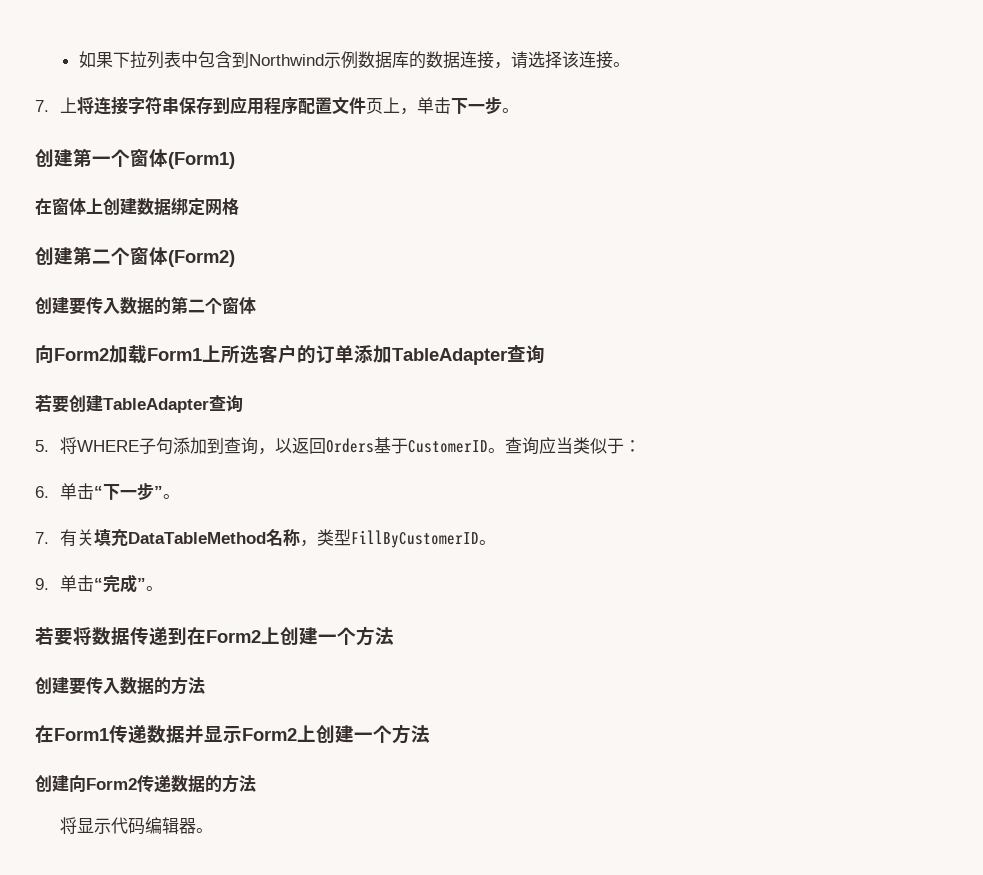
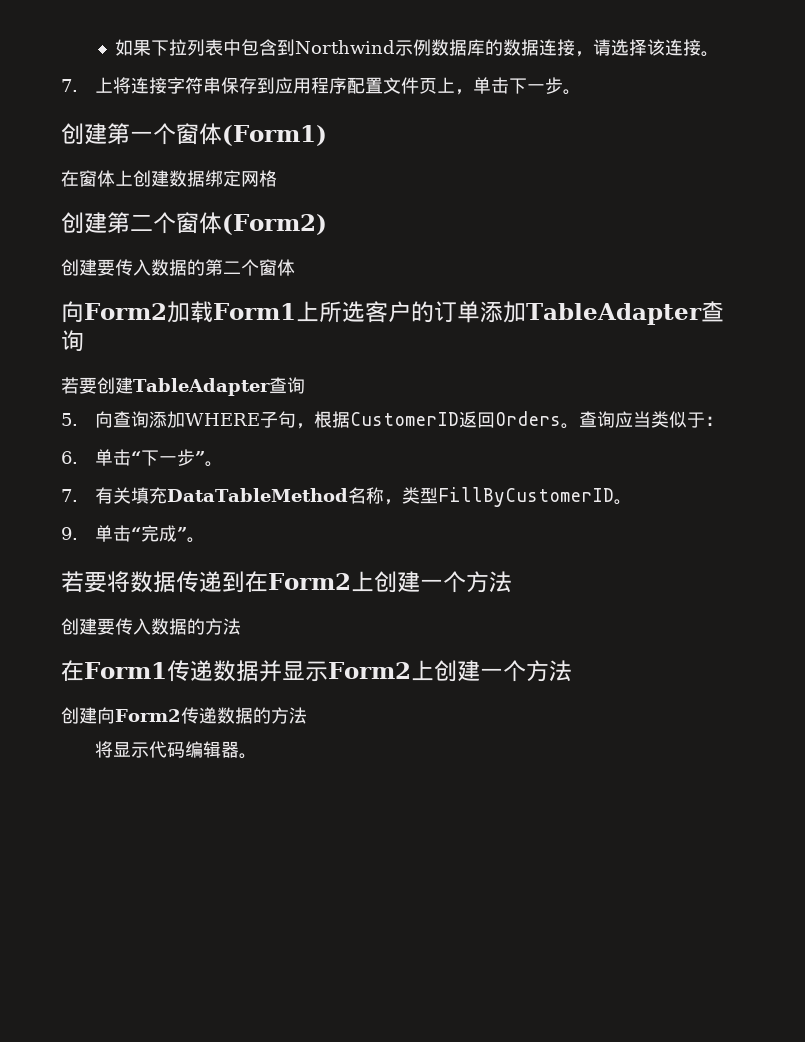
[59,437,488,455] 将WHERE子句添加到查询，以返回Orders基于CustomerID -> [95,411,562,429] 向查询添加WHERE子句，根据CustomerID返回Orders

